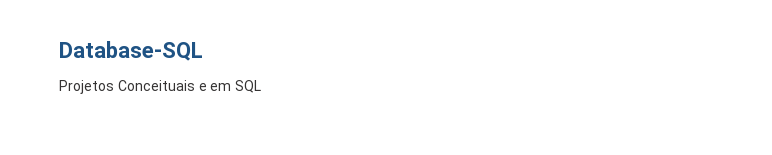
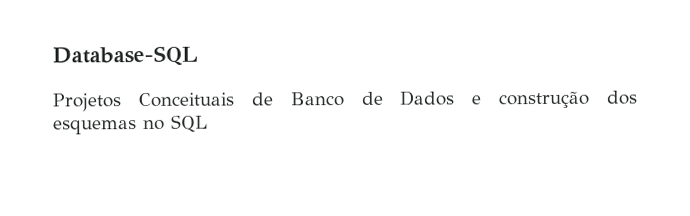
[198,83,232,91] e em -> [250,90,637,109] [53,119,165,135] de Banco de Dados e construção dos esquemas no

